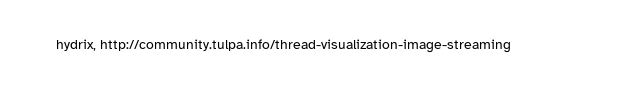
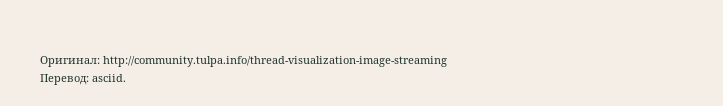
[56,39,96,51] hydrix, -> [40,56,100,67] Оригинал:
(511, 46) none -> [40,74,126,85] // Перевод: asciid.

